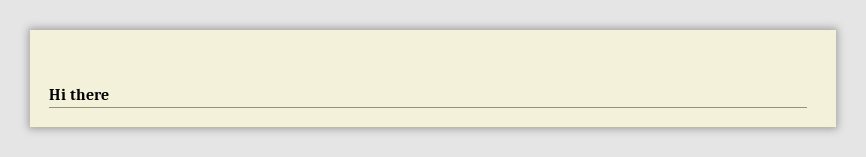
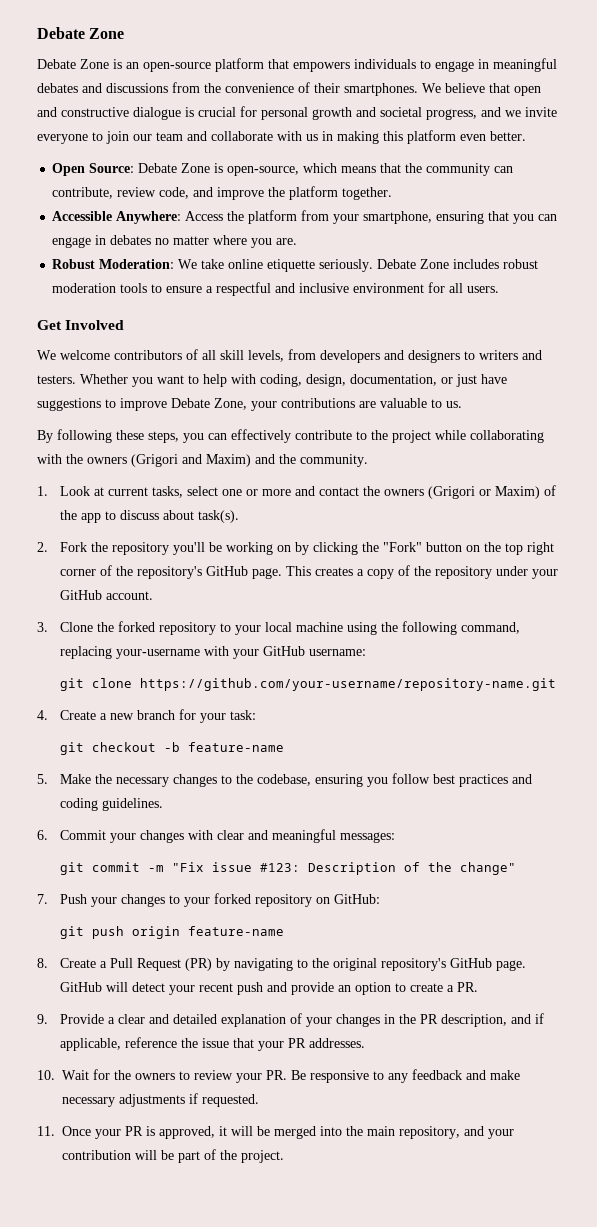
[49,88,110,100] Hi there -> [37,27,125,39] [37,58,557,72] [37,82,541,96] [37,106,557,120] [37,130,526,144] [52,163,514,176] [52,186,393,200] [52,210,558,224] [52,235,298,248] [52,259,539,272] [52,282,500,296] [37,320,125,330] [37,349,542,363] [37,374,507,387] [37,398,462,411] [37,429,544,443] [37,454,368,467] [37,485,557,499] [60,510,240,523] [37,542,555,555] [60,565,559,579] [60,590,154,600] [37,621,521,635] [60,646,367,659] [60,678,557,691] [37,709,257,723] [60,742,285,755] [37,773,533,787] [60,798,164,811] [37,829,396,843] [60,862,517,875] [37,893,381,907] [60,926,285,939] [37,958,527,971] [60,982,479,995] [37,1013,545,1027] [60,1037,366,1051] [37,1069,520,1083] [62,1093,259,1107] [37,1126,514,1139] [62,1149,284,1163] Debate Zone // Debate Zone is an open-source platform that empowers individuals to engage in meaningful debates and discussions from the convenience of their smartphones. We believe that open and constructive dialogue is crucial for personal growth and societal progress, and we invite everyone to join our team and collaborate with us in making this platform even better. // Open Source: Debate Zone is open-source, which means that the community can contribute, review code, and improve the platform together. // Accessible Anywhere: Access the platform from your smartphone, ensuring that you can engage in debates no matter where you are. // Robust Moderation: We take online etiquette seriously. Debate Zone includes robust moderation tools to ensure a respectful and inclusive environment for all users. // Get Involved // We welcome contributors of all skill levels, from developers and designers to writers and testers. Whether you want to help with coding, design, documentation, or just have suggestions to improve Debate Zone, your contributions are valuable to us. // By following these steps, you can effectively contribute to the project while collaborating with the owners (Grigori and Maxim) and the community. // 1. Look at current tasks, select one or more and contact the owners (Grigori or Maxim) of the app to discuss about task(s). // 2. Fork the repository you'll be working on by clicking the "Fork" button on the top right corner of the repository's GitHub page. This creates a copy of the repository under your GitHub account. // 3. Clone the forked repository to your local machine using the following command, replacing your-username with your GitHub username: // git clone https://github.com/your-username/repository-name.git // 4. Create a new branch for your task: // git checkout -b feature-name // 5. Make the necessary changes to the codebase, ensuring you follow best practices and coding guidelines. // 6. Commit your changes with clear and meaningful messages: // git commit -m "Fix issue #123: Description of the change" // 7. Push your changes to your forked repository on GitHub: // git push origin feature-name // 8. Create a Pull Request (PR) by navigating to the original repository's GitHub page. GitHub will detect your recent push and provide an option to create a PR. // 9. Provide a clear and detailed explanation of your changes in the PR description, and if applicable, reference the issue that your PR addresses. // 10. Wait for the owners to review your PR. Be responsive to any feedback and make necessary adjustments if requested. // 11. Once your PR is approved, it will be merged into the main repository, and your contribution will be part of the project.

